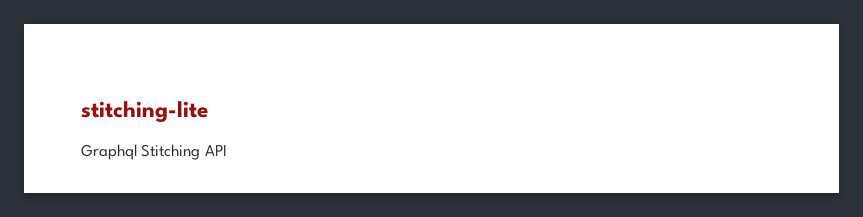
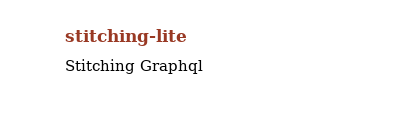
[81,144,227,160] Graphql Stitching API -> [65,59,203,74] Stitching Graphql

